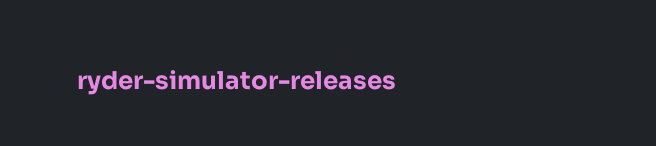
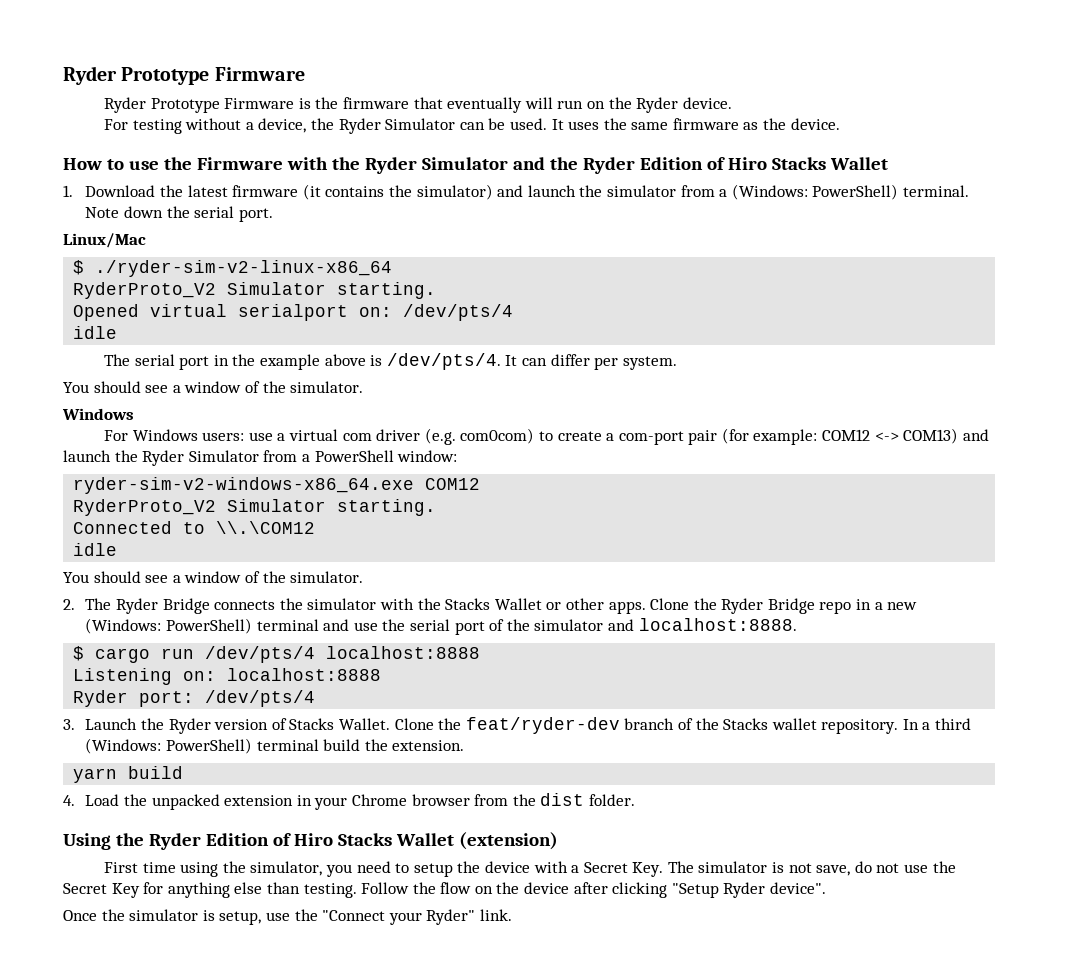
[77,70,396,95] ryder-simulator-releases -> [63,66,305,85] [104,97,732,113] [104,118,840,134] [63,157,888,174] [63,184,969,200] [85,206,273,222] [63,233,146,248] [73,260,393,277] [73,282,437,299] [73,304,514,321] [73,326,118,339] [104,353,677,370] [63,381,364,393] [62,408,134,420] [104,428,989,445] [63,450,458,466] [73,477,481,494] [73,499,437,516] [73,521,316,534] [73,543,118,556] [63,571,364,583] [63,598,918,614] [85,618,797,635] [73,646,481,663] [73,668,382,685] [73,690,316,707] [63,717,972,734] [85,738,465,754] [73,766,184,783] [63,793,635,810] [63,832,558,850] [104,861,956,877] [63,882,827,898] [63,909,512,925] Ryder Prototype Firmware // Ryder Prototype Firmware is the firmware that eventually will run on the Ryder device. // For testing without a device, the Ryder Simulator can be used. It uses the same firmware as the device. // How to use the Firmware with the Ryder Simulator and the Ryder Edition of Hiro Stacks Wallet // 1. Download the latest firmware (it contains the simulator) and launch the simulator from a (Windows: PowerShell) terminal. Note down the serial port. // Linux/Mac // $ ./ryder-sim-v2-linux-x86_64 // RyderProto_V2 Simulator starting. // Opened virtual serialport on: /dev/pts/4 // idle // The serial port in the example above is /dev/pts/4. It can differ per system. // You should see a window of the simulator. // Windows // For Windows users: use a virtual com driver (e.g. com0com) to create a com-port pair (for example: COM12 <-> COM13) and launch the Ryder Simulator from a PowerShell window: // ryder-sim-v2-windows-x86_64.exe COM12 // RyderProto_V2 Simulator starting. // Connected to \\.\COM12 // idle // You should see a window of the simulator. // 2. The Ryder Bridge connects the simulator with the Stacks Wallet or other apps. Clone the Ryder Bridge repo in a new (Windows: PowerShell) terminal and use the serial port of the simulator and localhost:8888. // $ cargo run /dev/pts/4 localhost:8888 // Listening on: localhost:8888 // Ryder port: /dev/pts/4 // 3. Launch the Ryder version of Stacks Wallet. Clone the feat/ryder-dev branch of the Stacks wallet repository. In a third (Windows: PowerShell) terminal build the extension. // yarn build // 4. Load the unpacked extension in your Chrome browser from the dist folder. // Using the Ryder Edition of Hiro Stacks Wallet (extension) // First time using the simulator, you need to setup the device with a Secret Key. The simulator is not save, do not use the Secret Key for anything else than testing. Follow the flow on the device after clicking "Setup Ryder device". // Once the simulator is setup, use the "Connect your Ryder" link.

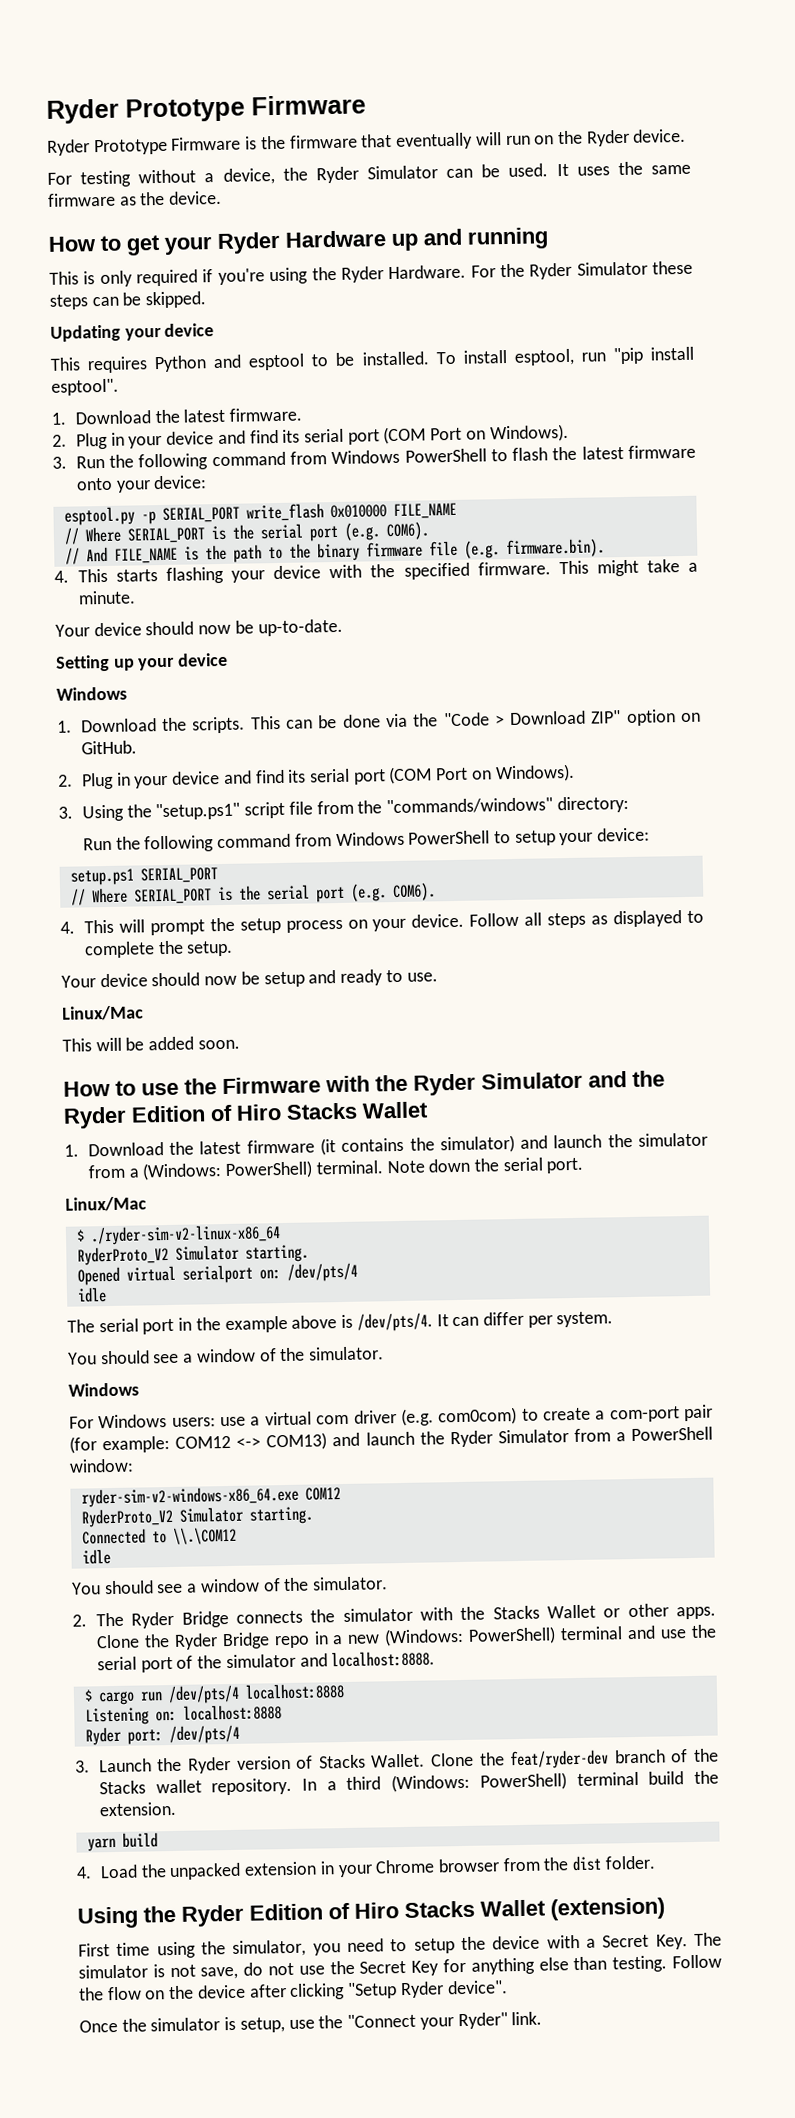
(840, 124) none -> [48,227,549,256] [49,260,693,288] [49,291,207,310] [50,323,215,342] [50,346,695,374] [51,378,119,396] [51,407,303,425] [52,423,569,450] [52,444,696,471] [75,475,208,493] [63,502,457,526] [63,521,430,545] [64,538,605,565] [54,559,698,584] [77,590,136,605] [55,618,343,637] [55,652,229,672] [56,686,127,701] [57,709,701,734] [80,740,137,755] [58,763,575,790] [58,795,629,822] [82,827,651,853] [69,867,218,886] [70,882,436,906] [60,910,705,936] [83,940,234,959] [61,969,438,988] [62,1005,144,1021] [62,1036,240,1052] // How to get your Ryder Hardware up and running // This is only required if you're using the Ryder Hardware. For the Ryder Simulator these steps can be skipped. // Updating your device // This requires Python and esptool to be installed. To install esptool, run "pip install esptool". // 1. Download the latest firmware. // 2. Plug in your device and find its serial port (COM Port on Windows). // 3. Run the following command from Windows PowerShell to flash the latest firmware onto your device: // esptool.py -p SERIAL_PORT write_flash 0x010000 FILE_NAME // // Where SERIAL_PORT is the serial port (e.g. COM6). // // And FILE_NAME is the path to the binary firmware file (e.g. firmware.bin). // 4. This starts flashing your device with the specified firmware. This might take a minute. // Your device should now be up-to-date. // Setting up your device // Windows // 1. Download the scripts. This can be done via the "Code > Download ZIP" option on GitHub. // 2. Plug in your device and find its serial port (COM Port on Windows). // 3. Using the "setup.ps1" script file from the "commands/windows" directory: // Run the following command from Windows PowerShell to setup your device: // setup.ps1 SERIAL_PORT // // Where SERIAL_PORT is the serial port (e.g. COM6). // 4. This will prompt the setup process on your device. Follow all steps as displayed to complete the setup. // Your device should now be setup and ready to use. // Linux/Mac // This will be added soon.

